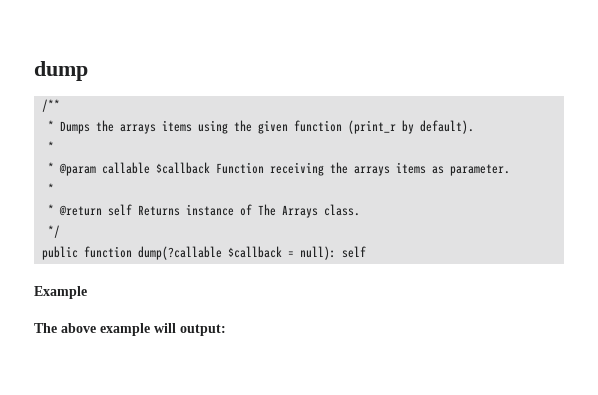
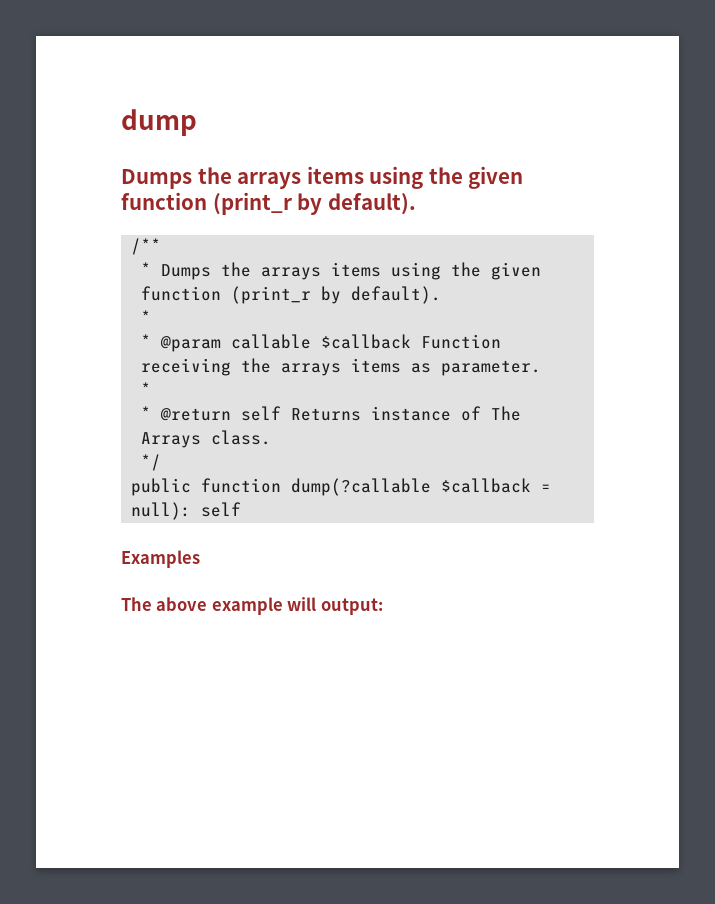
(88, 71) none -> [121,166,524,189] [121,192,416,215] // Dumps the arrays items using the given function (print_r by default).
[34,286,87,299] Example -> [121,550,200,568] Examples

